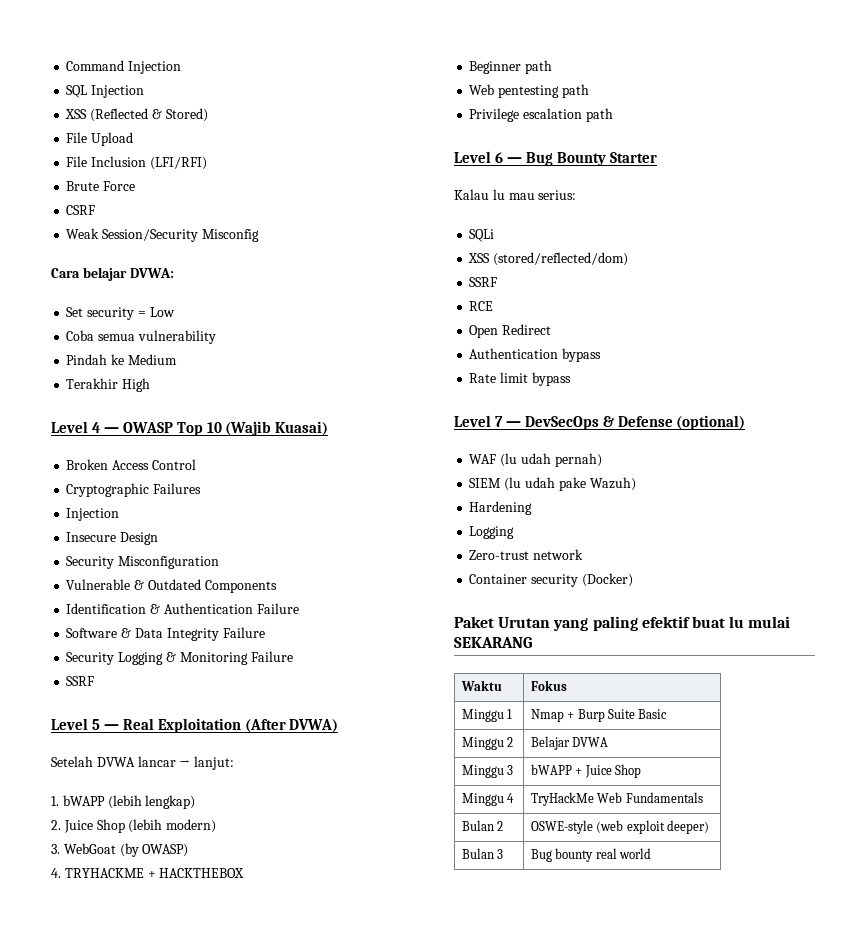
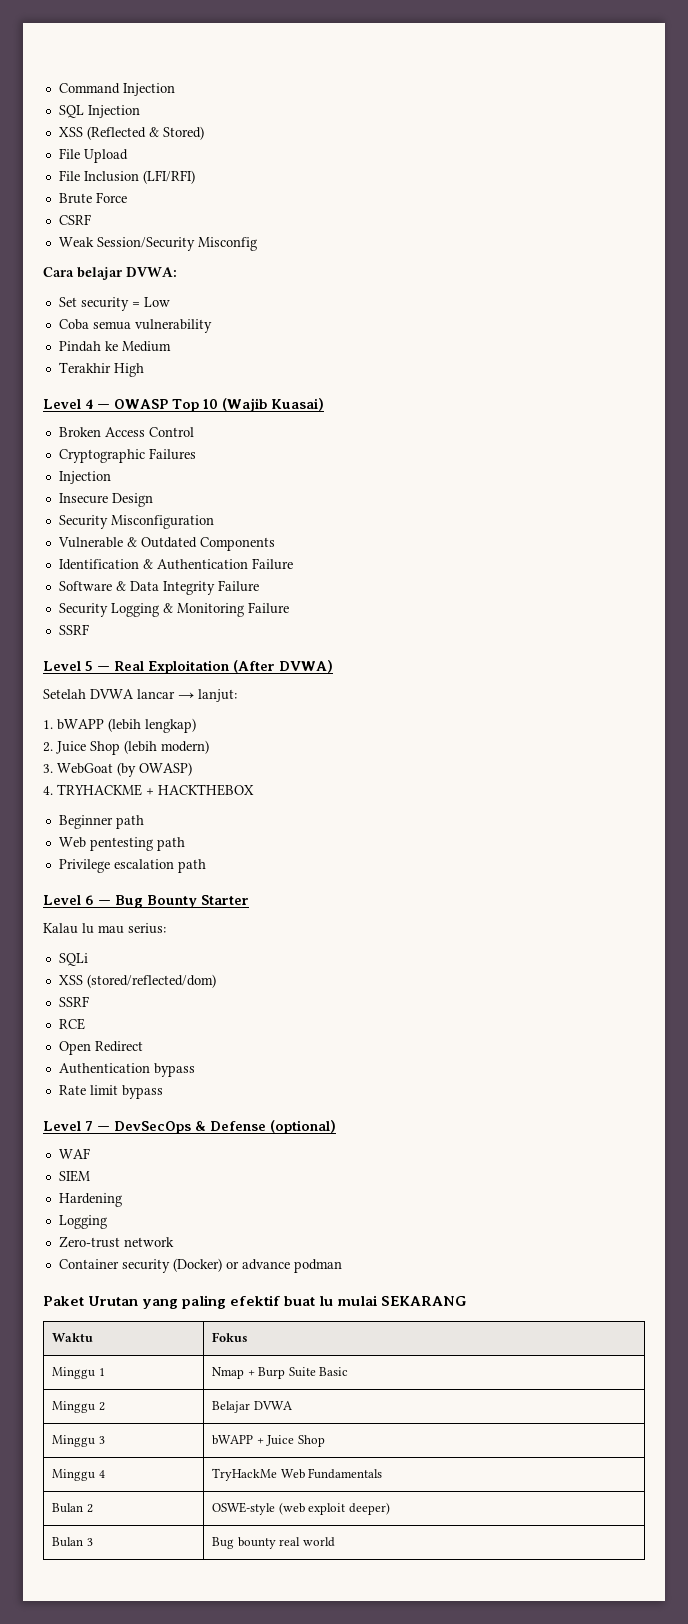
[500,453,602,467] [469,477,636,491] (lu udah pernah) // SIEM (lu udah pake Wazuh) -> [58,1170,90,1182] // SIEM
(633, 580) none -> [225,1259,342,1273] or advance podman

